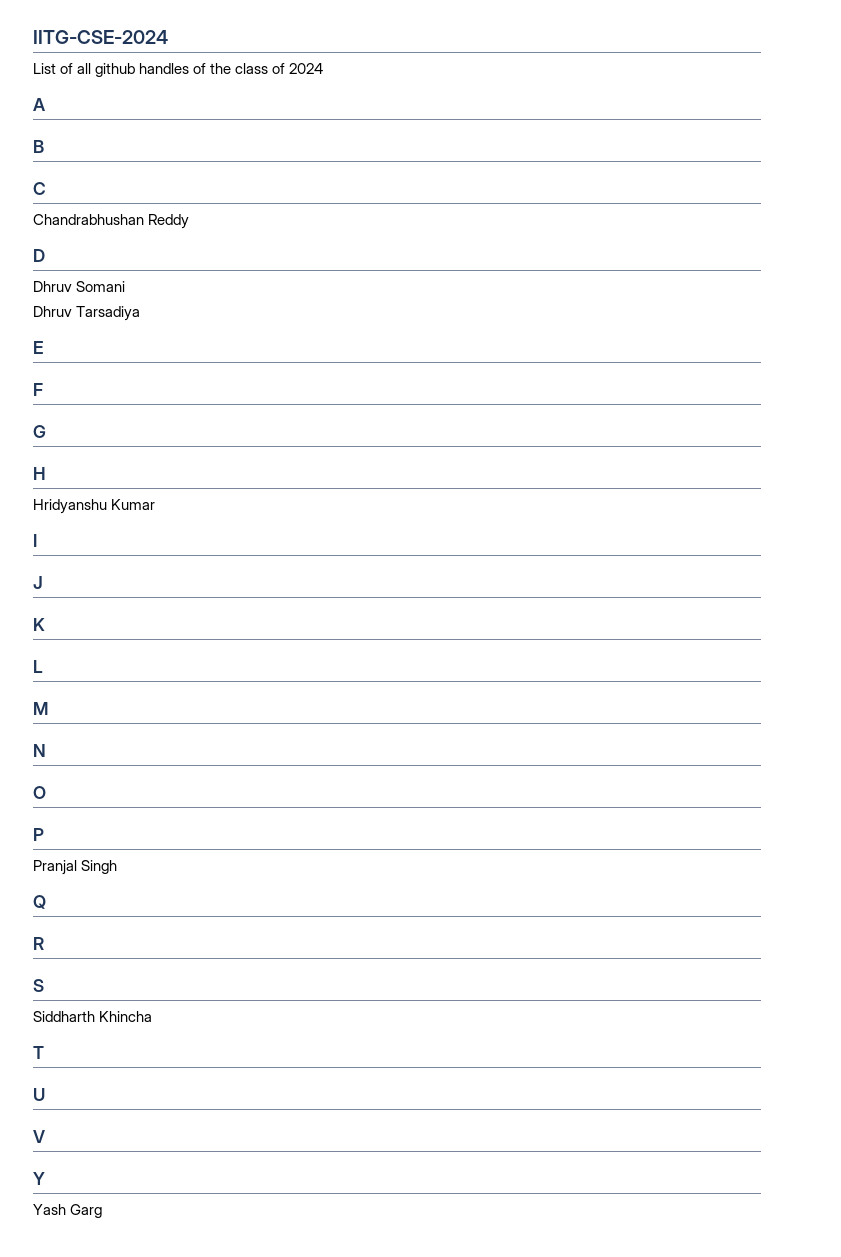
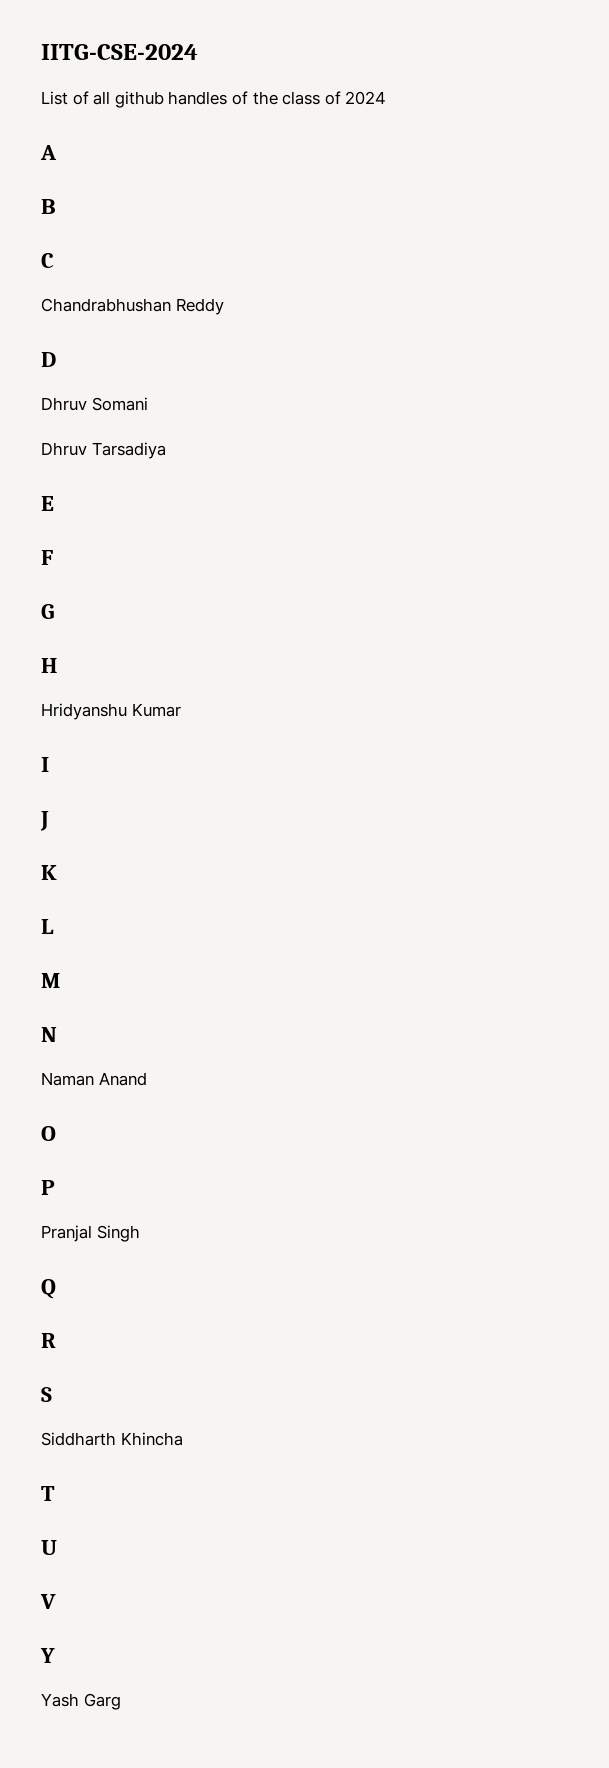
(46, 750) none -> [41,1072,147,1086] // Naman Anand

